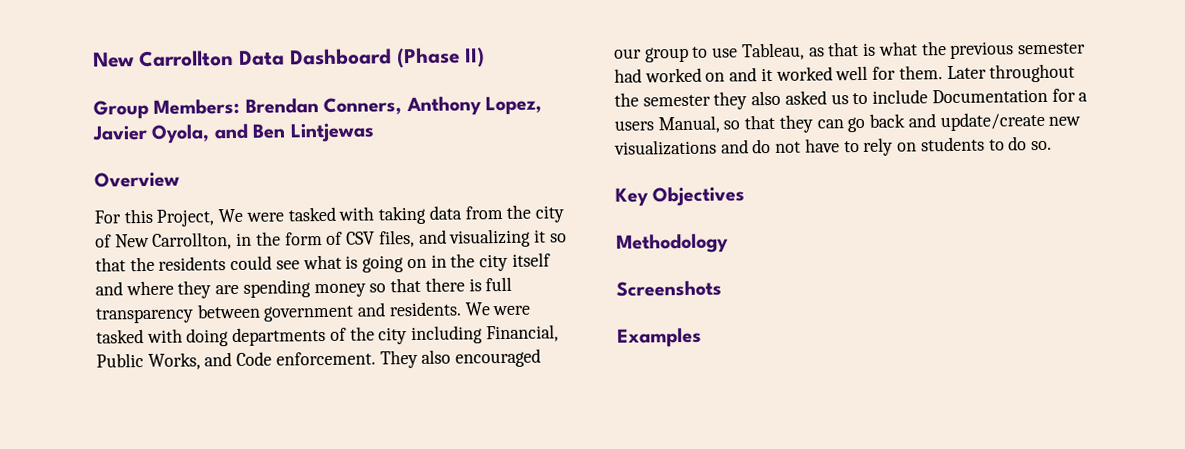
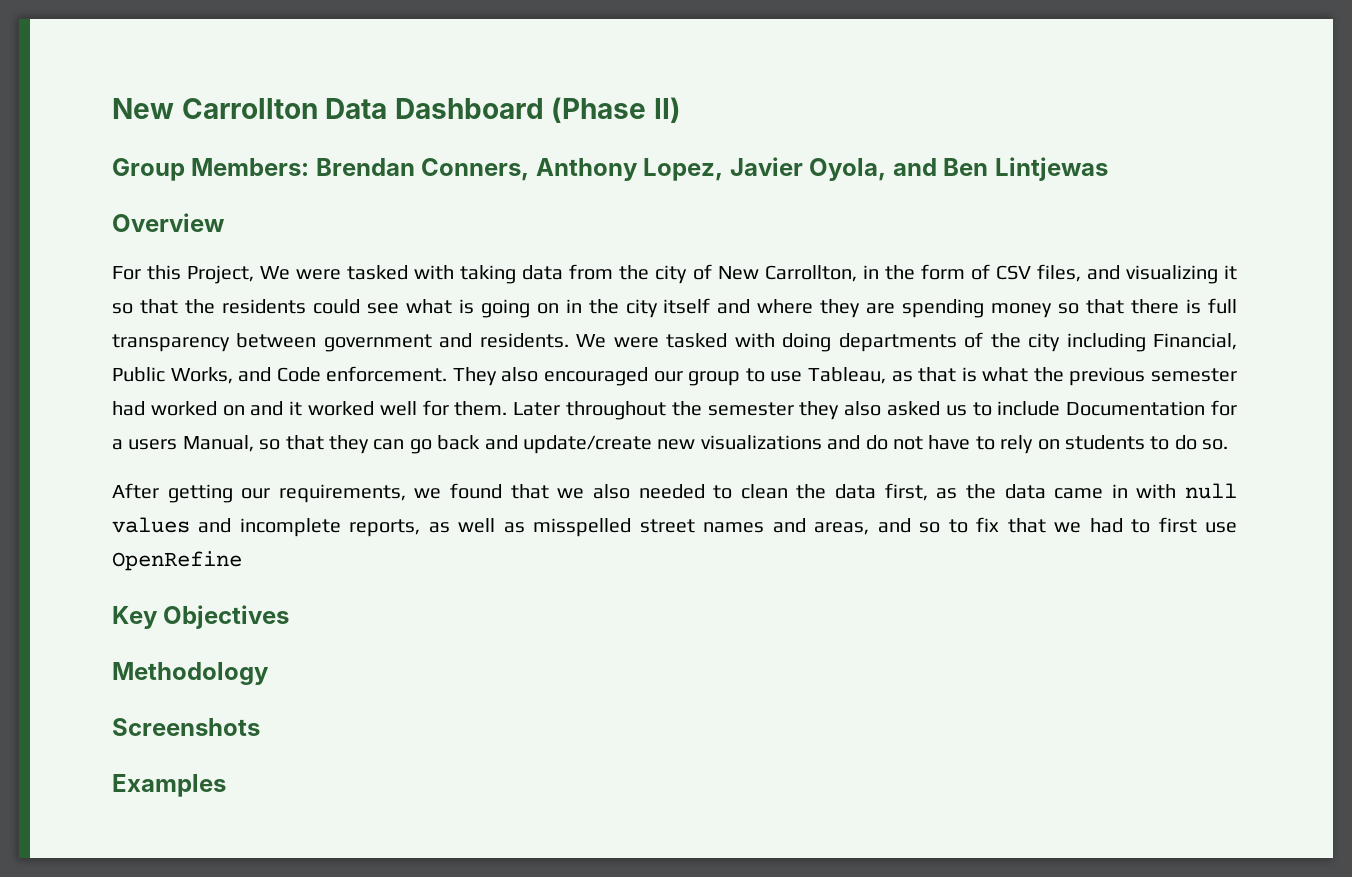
(1052, 145) none -> [112,483,1237,503] [112,517,1237,537] [112,551,242,571] // After getting our requirements, we found that we also needed to clean the data first, as the data came in with null values and incomplete reports, as well as misspelled street names and areas, and so to fix that we had to first use OpenRefine

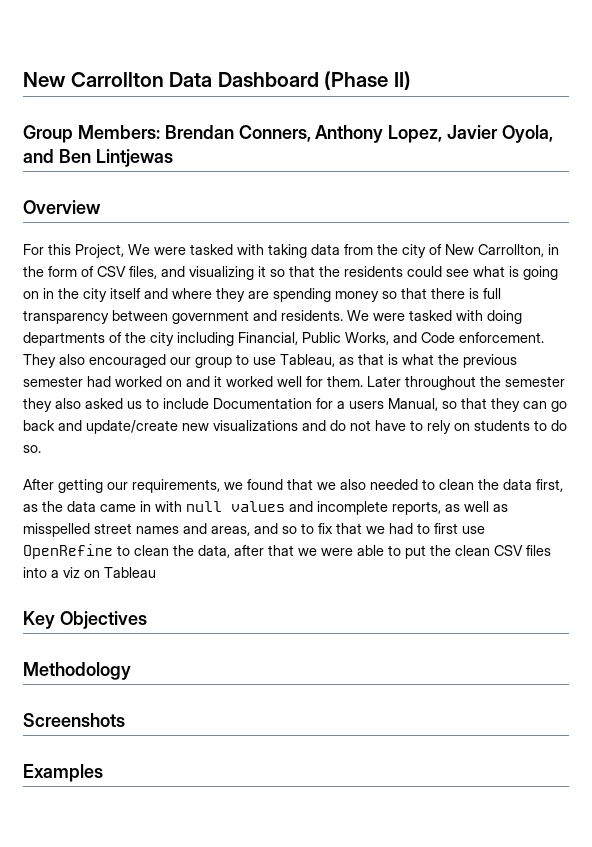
(242, 561) none -> [117,545,551,559] [23,567,156,578] to clean the data, after that we were able to put the clean CSV files into a viz on Tableau

